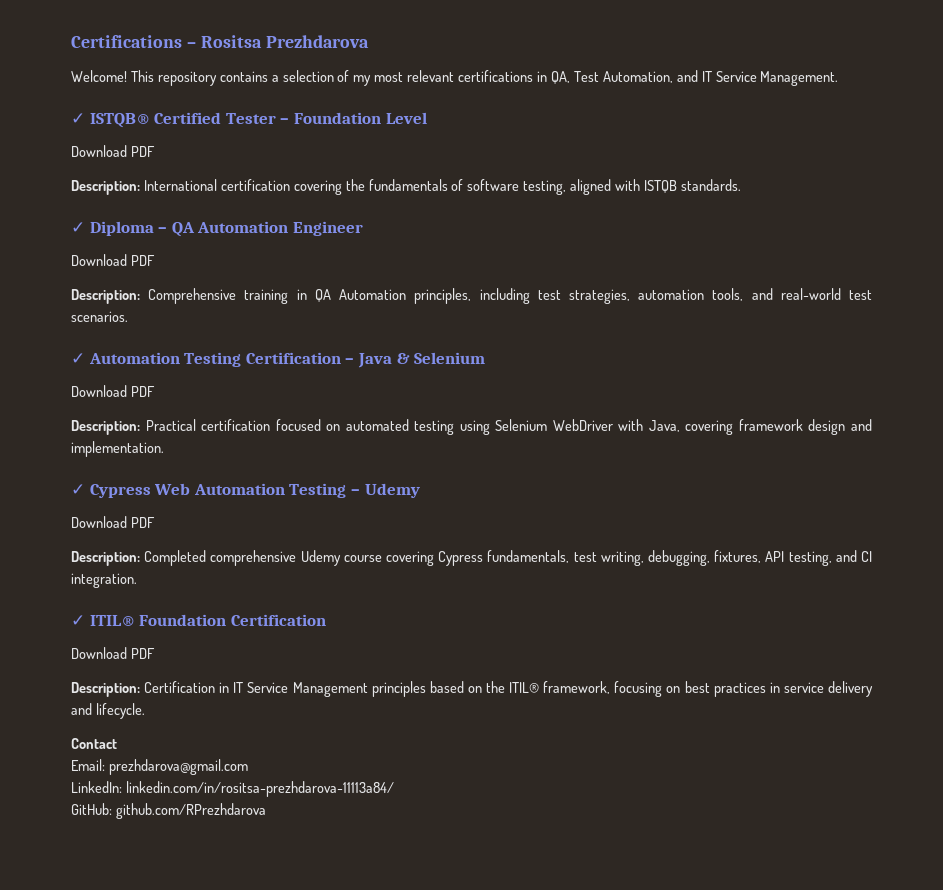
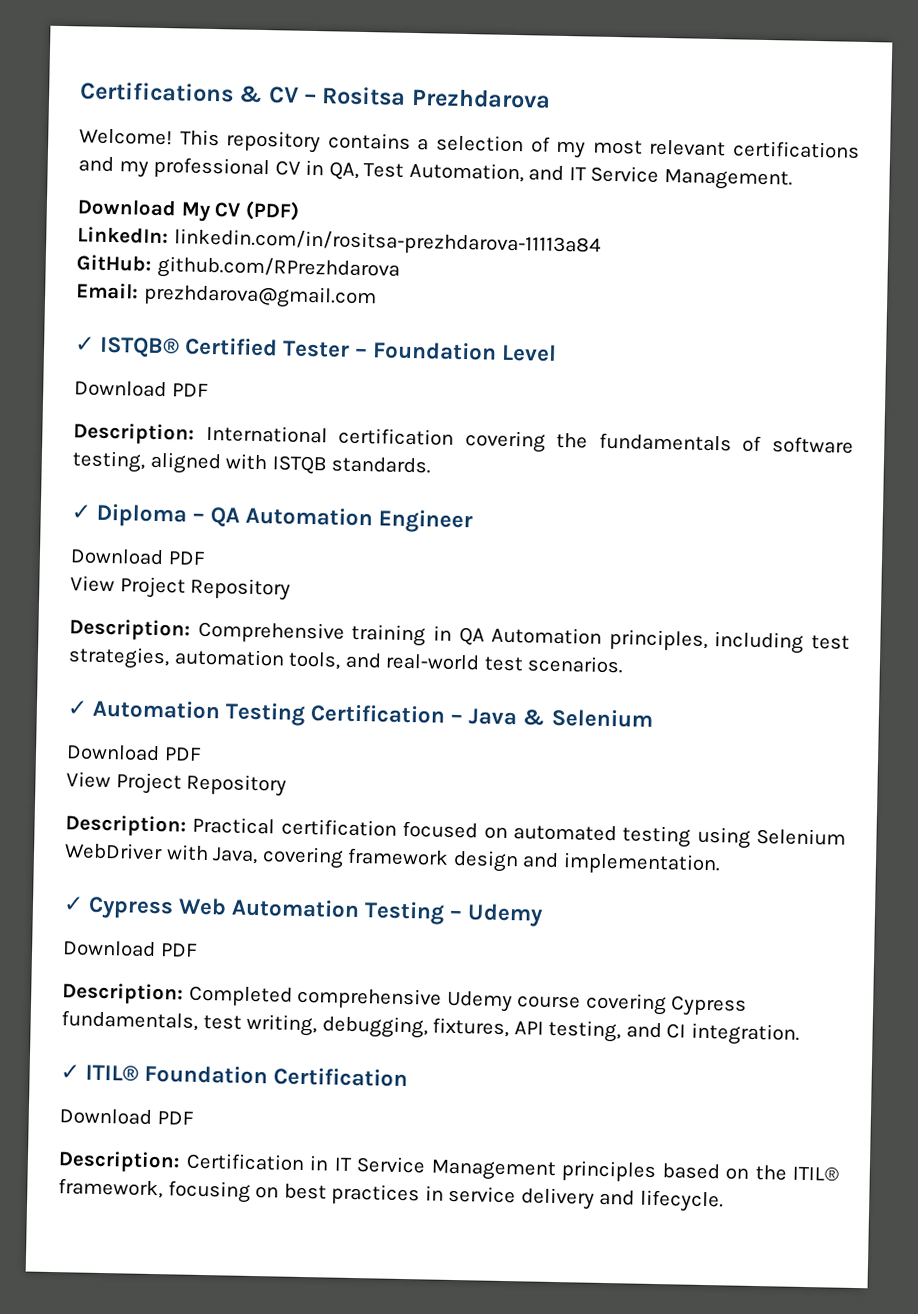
(182, 41) none -> [238,85,299,104] & CV
(534, 76) none -> [78,156,301,180] and my professional CV
(839, 78) none -> [77,198,300,222] [77,226,601,257] [76,254,400,282] [76,282,377,310] // Download My CV (PDF) // LinkedIn: linkedin.com/in/rositsa-prezhdarova-11113a84 // GitHub: github.com/RPrezhdarova // Email: prezhdarova@gmail.com
(155, 260) none -> [70,575,292,601] // View Project Repository
(155, 391) none -> [66,771,288,797] // View Project Repository
[71,738,117,749] [71,759,248,775] [71,781,394,797] [71,803,266,819] // Contact // Email: prezhdarova@gmail.com // LinkedIn: linkedin.com/in/rositsa-prezhdarova-11113a84/ // GitHub: github.com/RPrezhdarova -> (724, 1201) none

